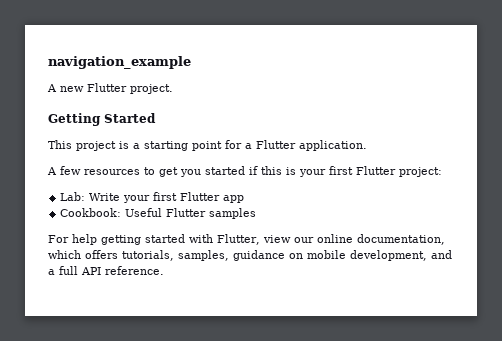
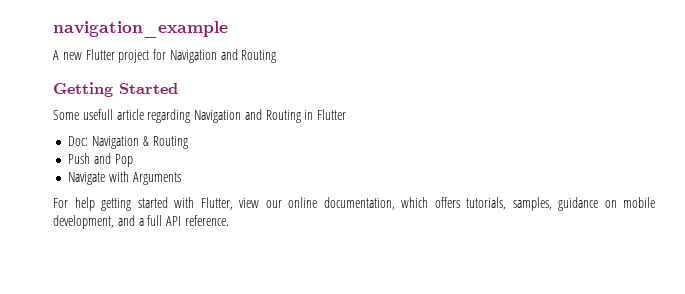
[130,84,173,94] [48,113,156,126] [48,140,367,151] [47,166,442,177] [60,192,245,203] [60,208,257,219] project. // Getting Started // This project is a starting point for a Flutter application. // A few resources to get you started if this is your first Flutter project: // Lab: Write your first Flutter app // Cookbook: Useful Flutter samples -> [118,49,277,63] [53,82,178,97] [53,109,347,123] [68,136,188,149] [68,153,133,167] [68,171,181,185] project for Navigation and Routing // Getting Started // Some usefull article regarding Navigation and Routing in Flutter // Doc: Navigation & Routing // Push and Pop // Navigate with Arguments

